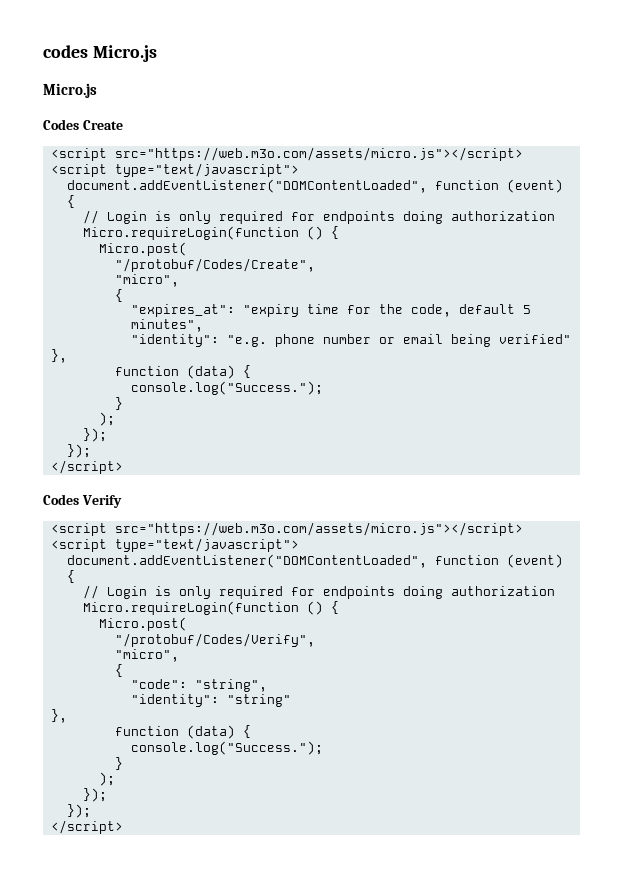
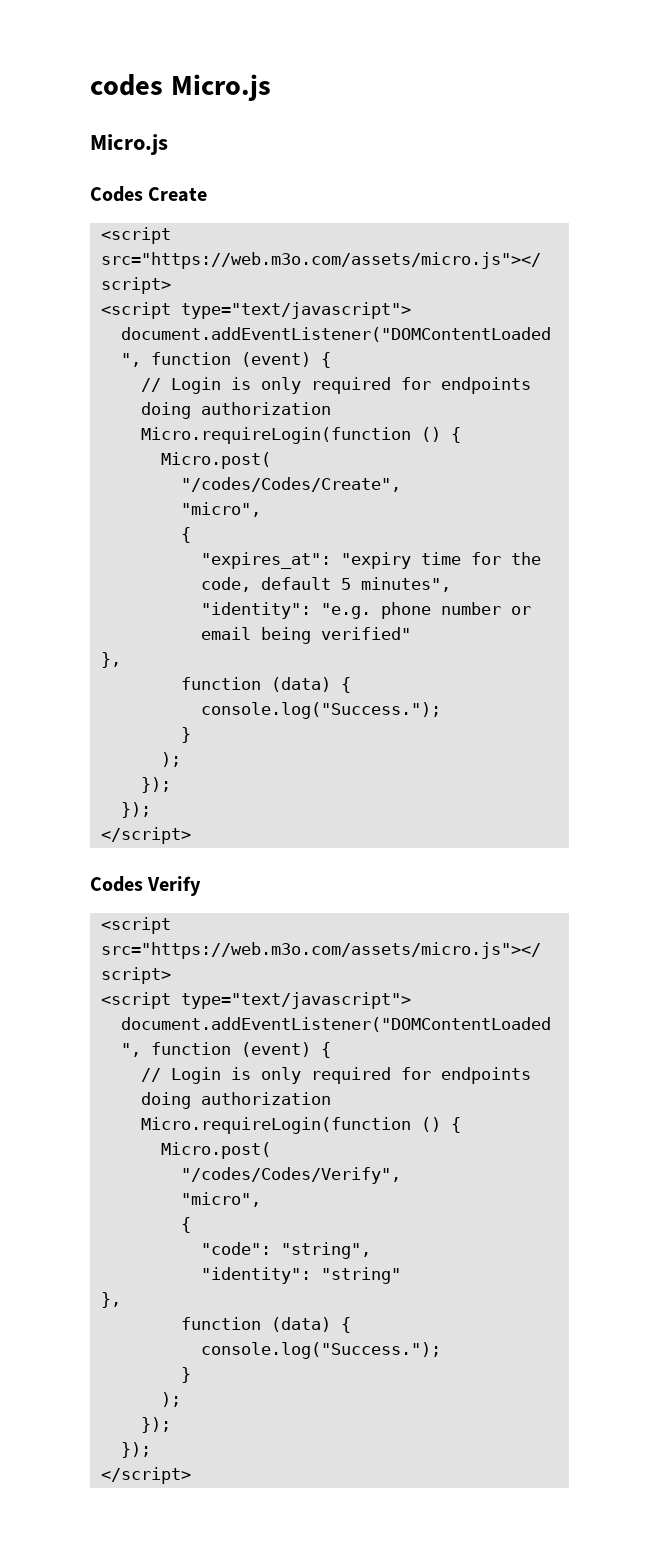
[114,258,315,272] "/protobuf/Codes/Create", -> [180,477,401,492] "/codes/Codes/Create",
[114,633,315,647] "/protobuf/Codes/Verify", -> [180,1167,401,1184] "/codes/Codes/Verify",

